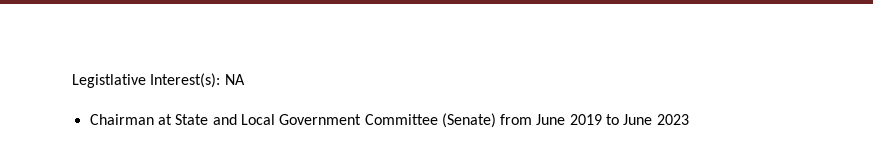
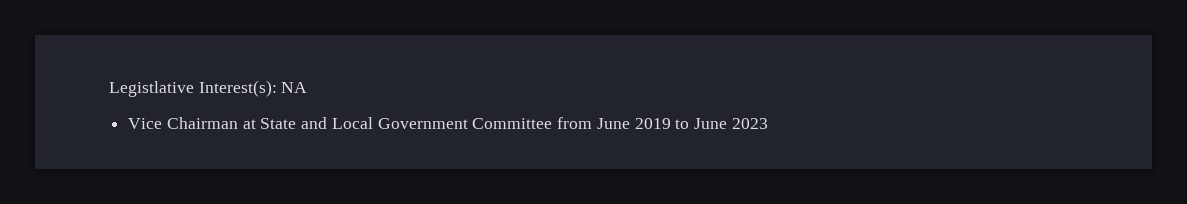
(245, 79) none -> [128,118,163,129] Vice
[441,113,496,128] (Senate) -> (553, 123) none

